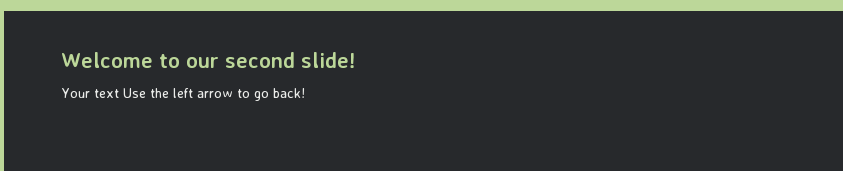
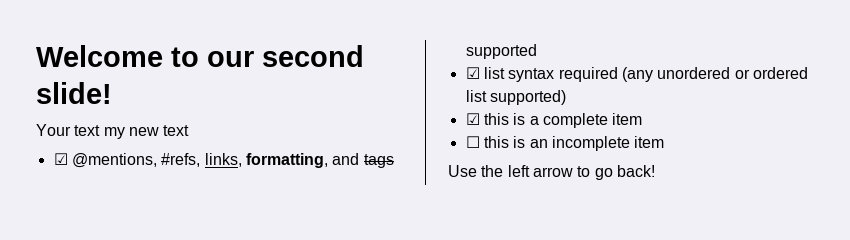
(119, 93) none -> [103,125,190,139] [53,153,394,168] [465,44,537,59] [465,67,808,82] [465,90,566,105] [465,113,643,128] [465,136,665,151] my new text // ☑ @mentions, #refs, links, formatting, and tags supported // ☑ list syntax required (any unordered or ordered list supported) // ☑ this is a complete item // ☐ this is an incomplete item //

